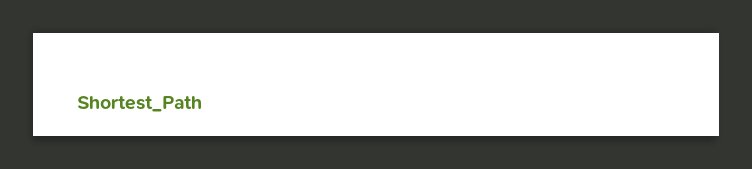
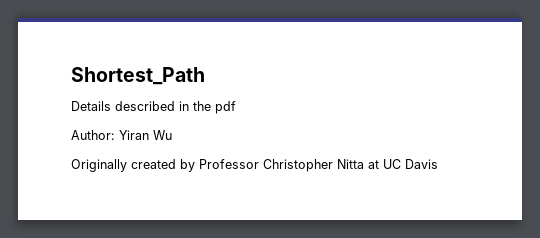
(202, 104) none -> [71,101,236,114] [71,130,172,140] [71,159,438,172] // Details described in the pdf // Author: Yiran Wu // Originally created by Professor Christopher Nitta at UC Davis

